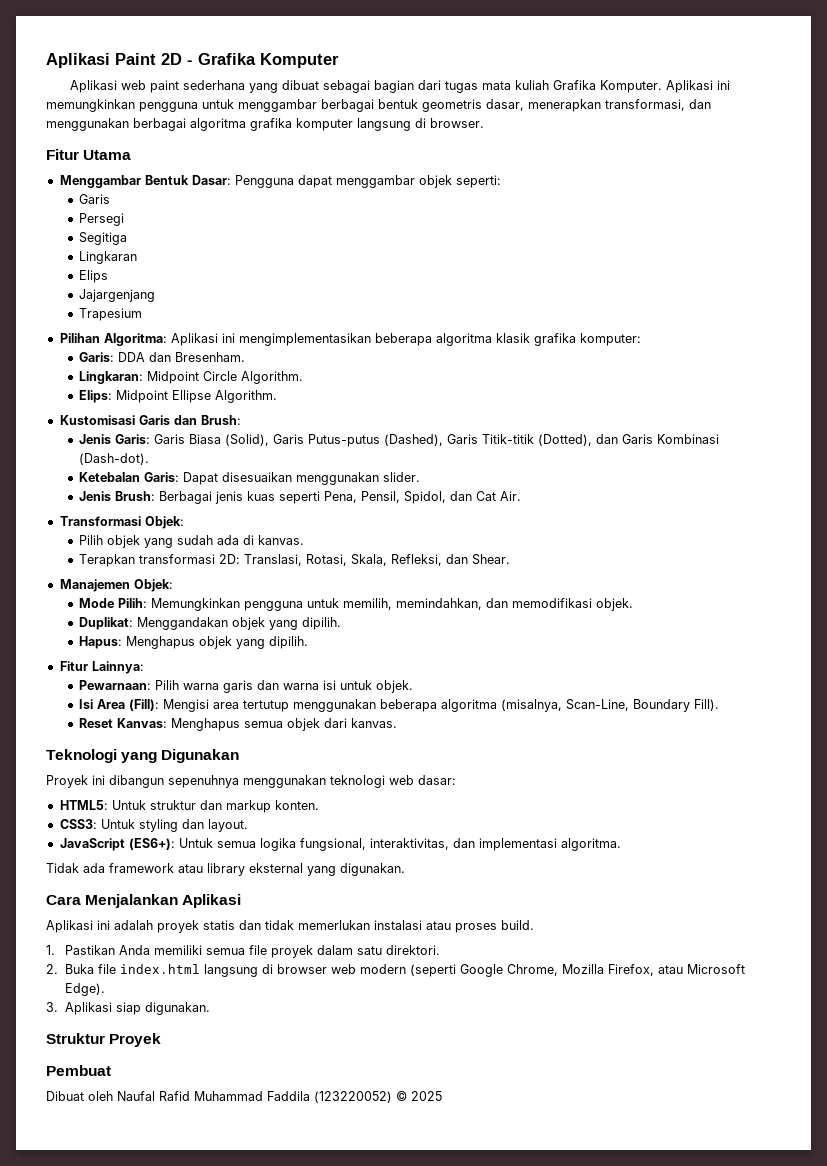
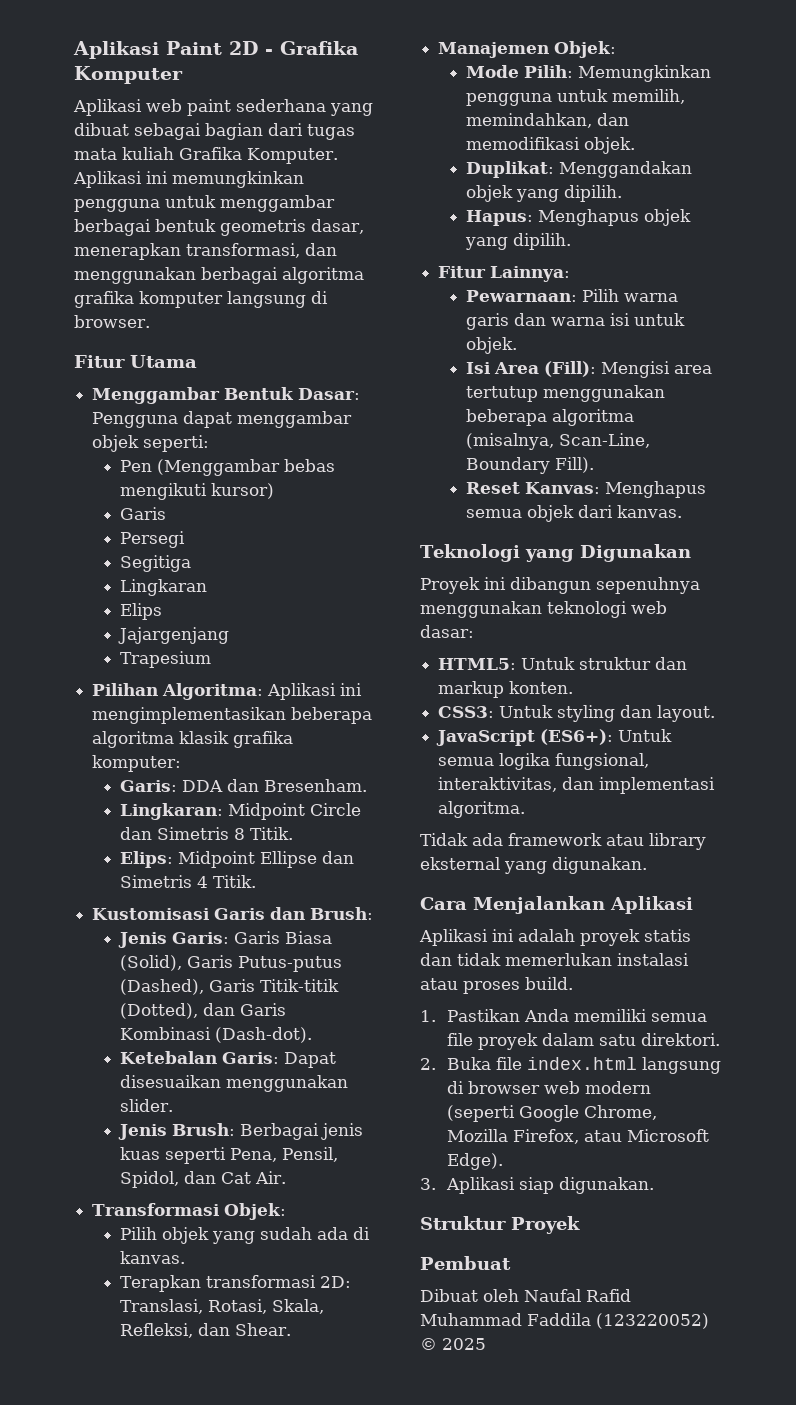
(501, 181) none -> [119,459,335,476] [119,483,274,500] // Pen (Menggambar bebas mengikuti kursor)
[241,371,304,384] Algorithm. -> [119,827,293,840] dan Simetris 8 Titik.
[215,390,278,403] Algorithm. -> [321,851,354,864] [119,875,256,888] dan Simetris 4 Titik.

